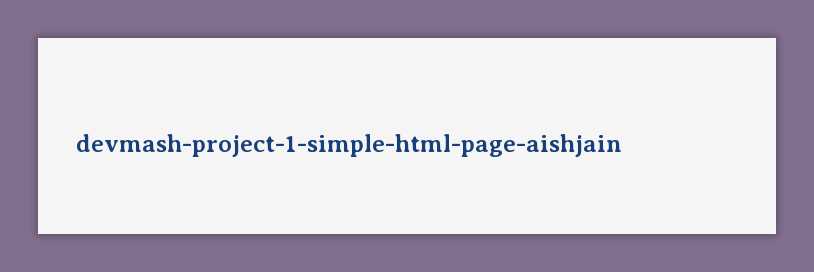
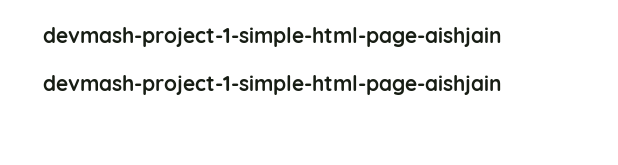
[76,134,622,157] devmash-project-1-simple-html-page-aishjain -> [43,27,502,47] [43,75,502,95] devmash-project-1-simple-html-page-aishjain // devmash-project-1-simple-html-page-aishjain

